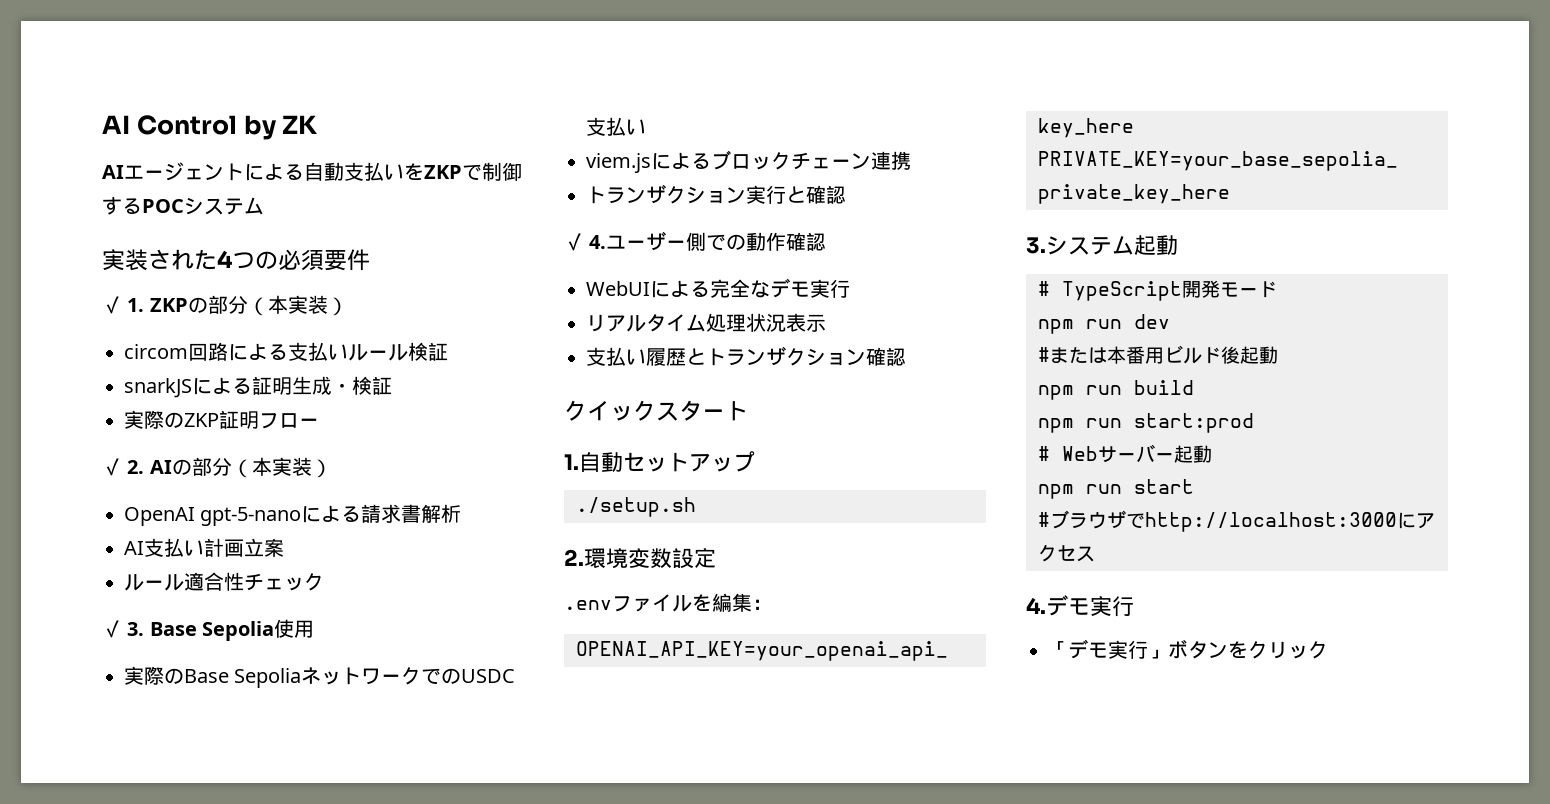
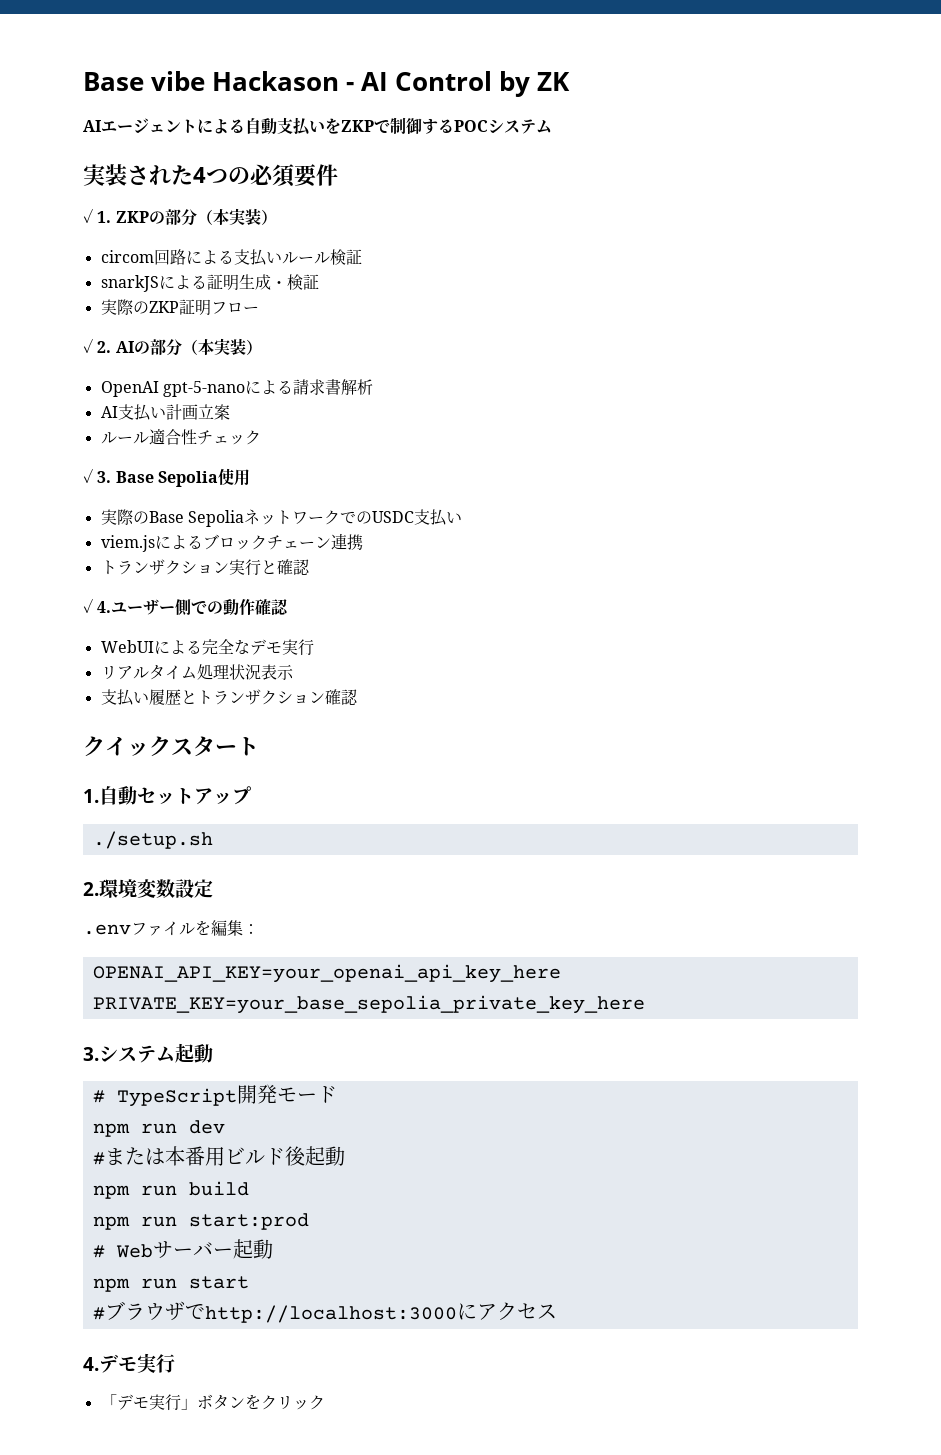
(102, 124) none -> [83,71,354,91] Base vibe Hackason -

